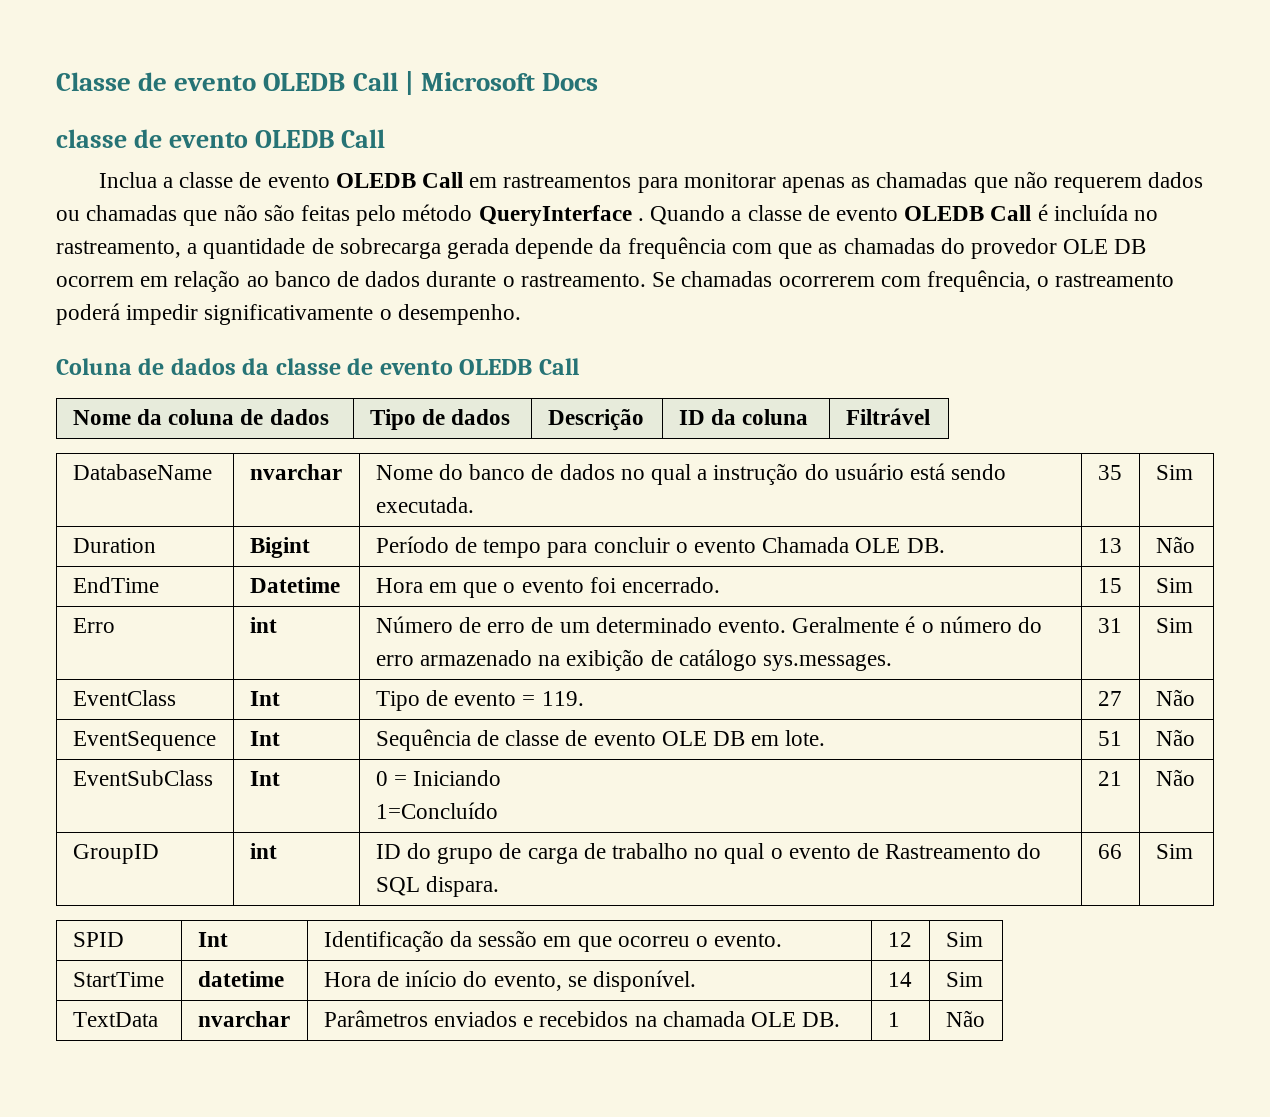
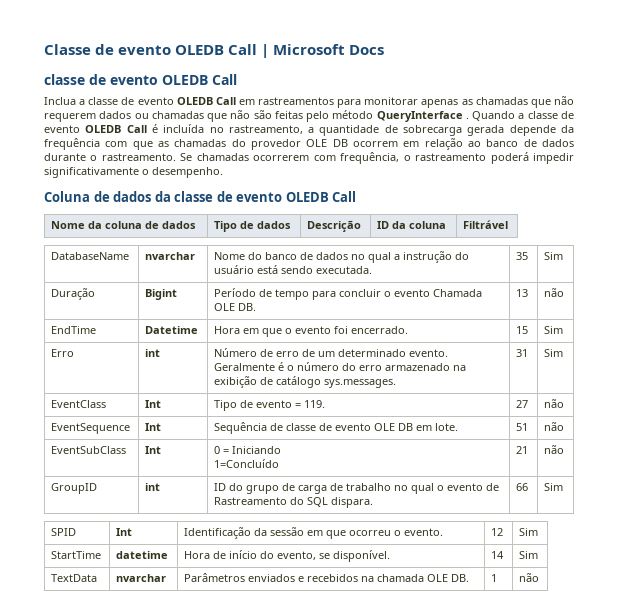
[72,538,156,553] Duration -> [51,288,96,300] Duração
[1155,536,1195,553] Não -> [544,288,565,297] não
[1155,689,1195,706] Não -> [544,399,565,408] não
[1155,729,1195,746] Não -> [544,422,565,431] não
[1155,769,1195,786] Não -> [544,445,565,454] não
[945,1010,985,1027] Não -> [519,573,540,582] não

